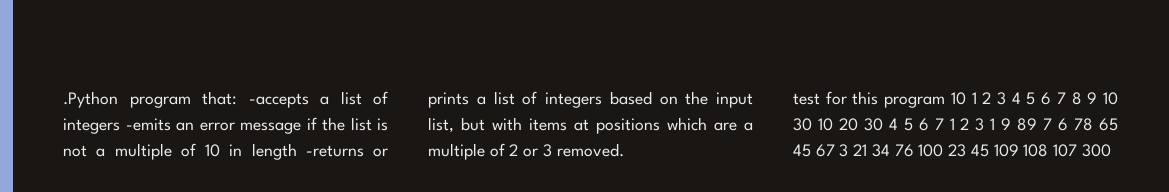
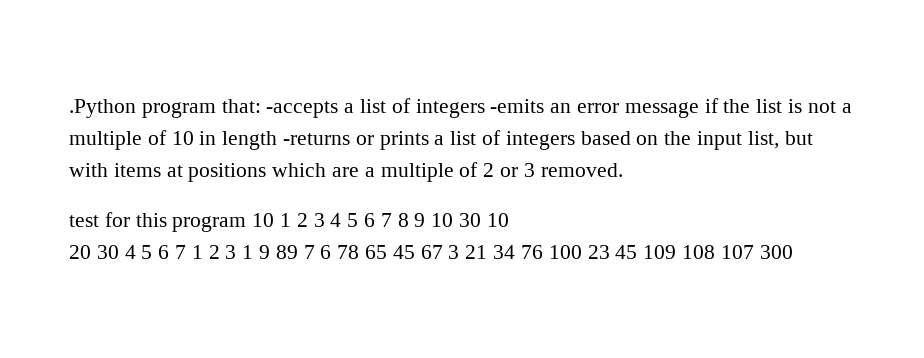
(833, 124) none -> (509, 220) //

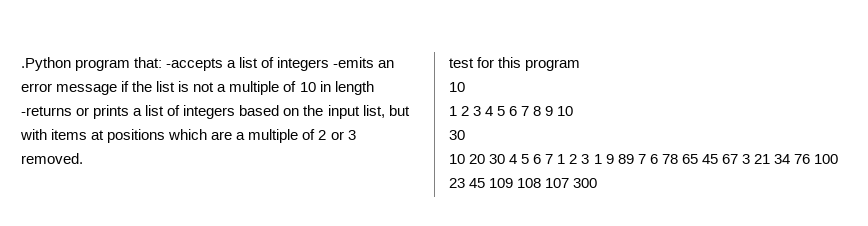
[252,213,275,227] 10 -> [449,82,465,92] // 10 //
[459,213,509,227] 30 10 // -> [449,130,465,140] [449,154,465,164] // 30 // 10

